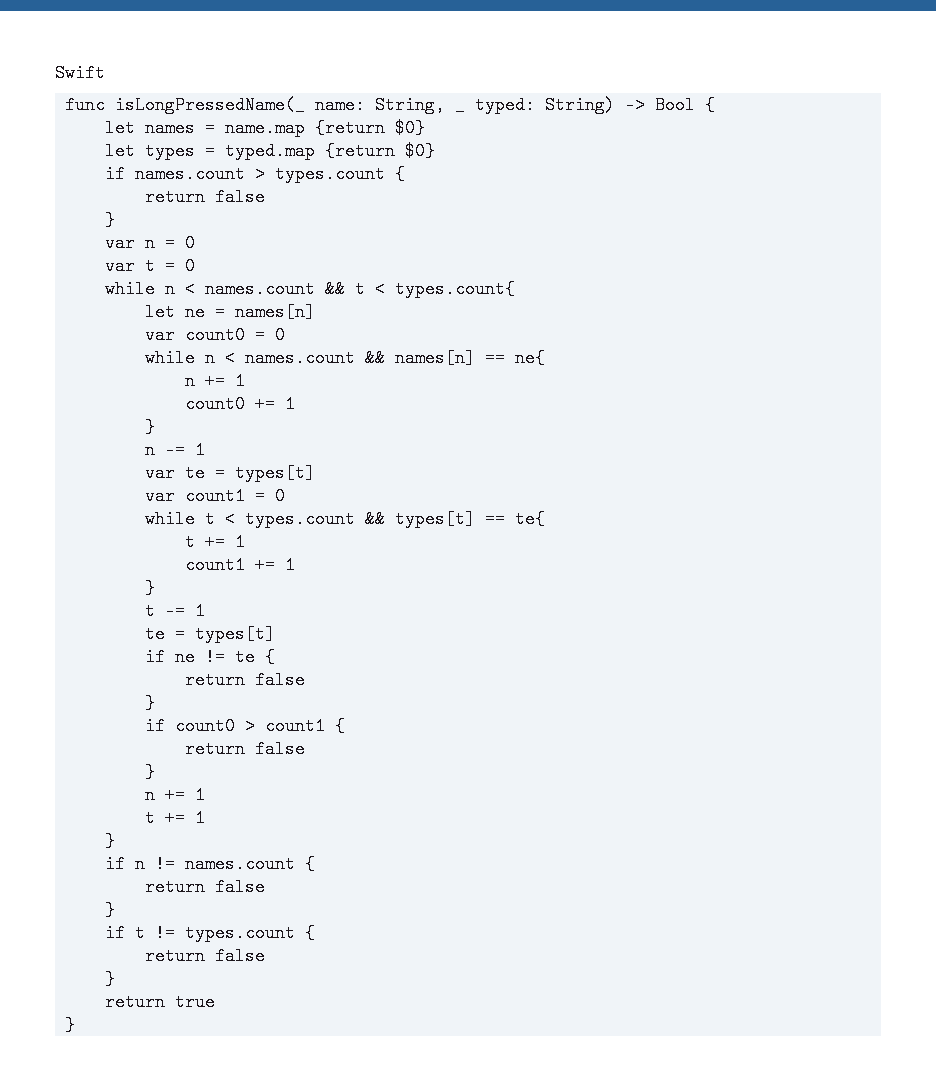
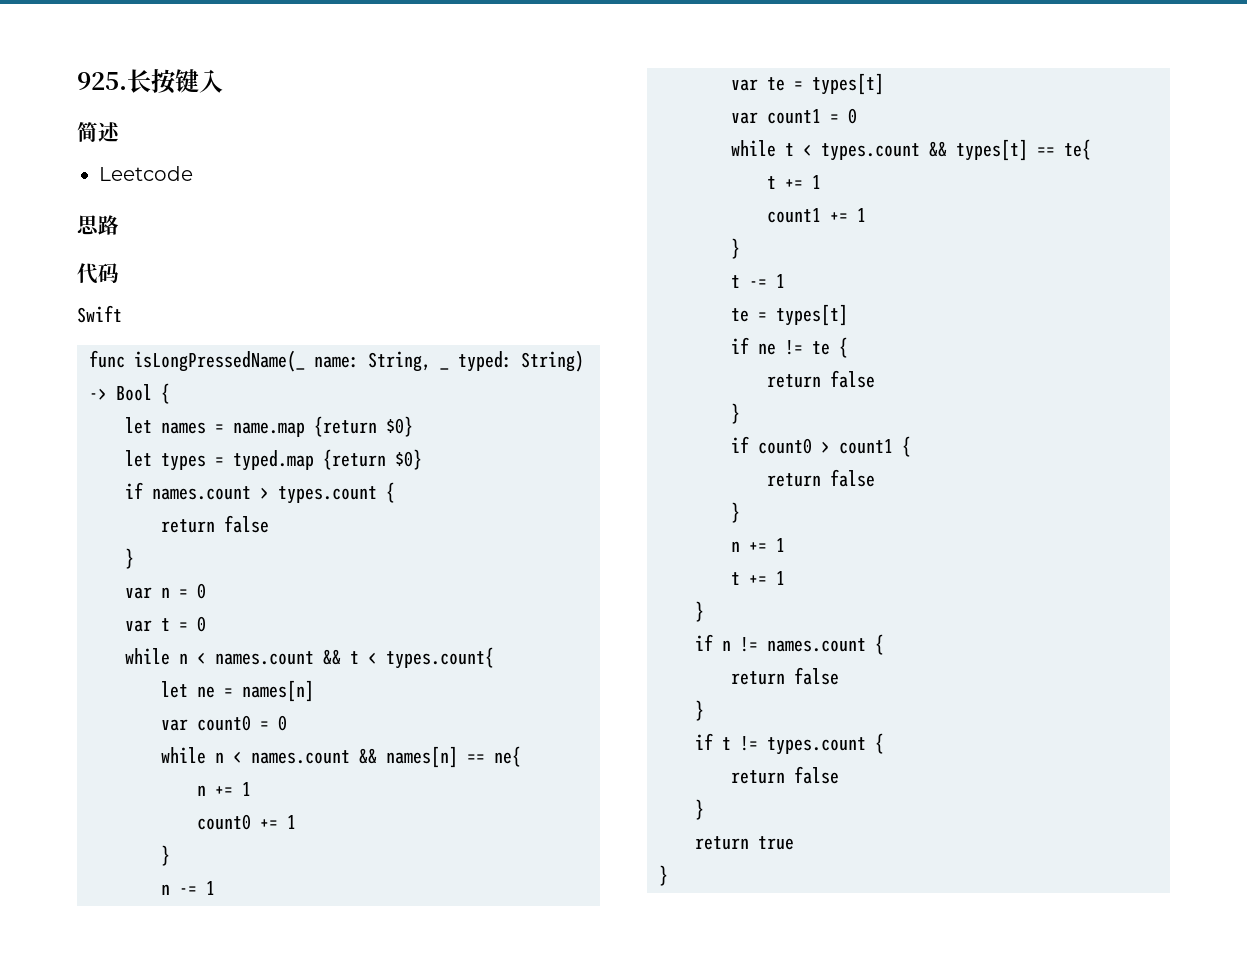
(55, 73) none -> [77,69,223,94] [77,122,120,142] [99,166,193,181] [77,215,119,235] [77,263,119,284] 925.长按键入 // 简述 // Leetcode // 思路 // 代码 //

